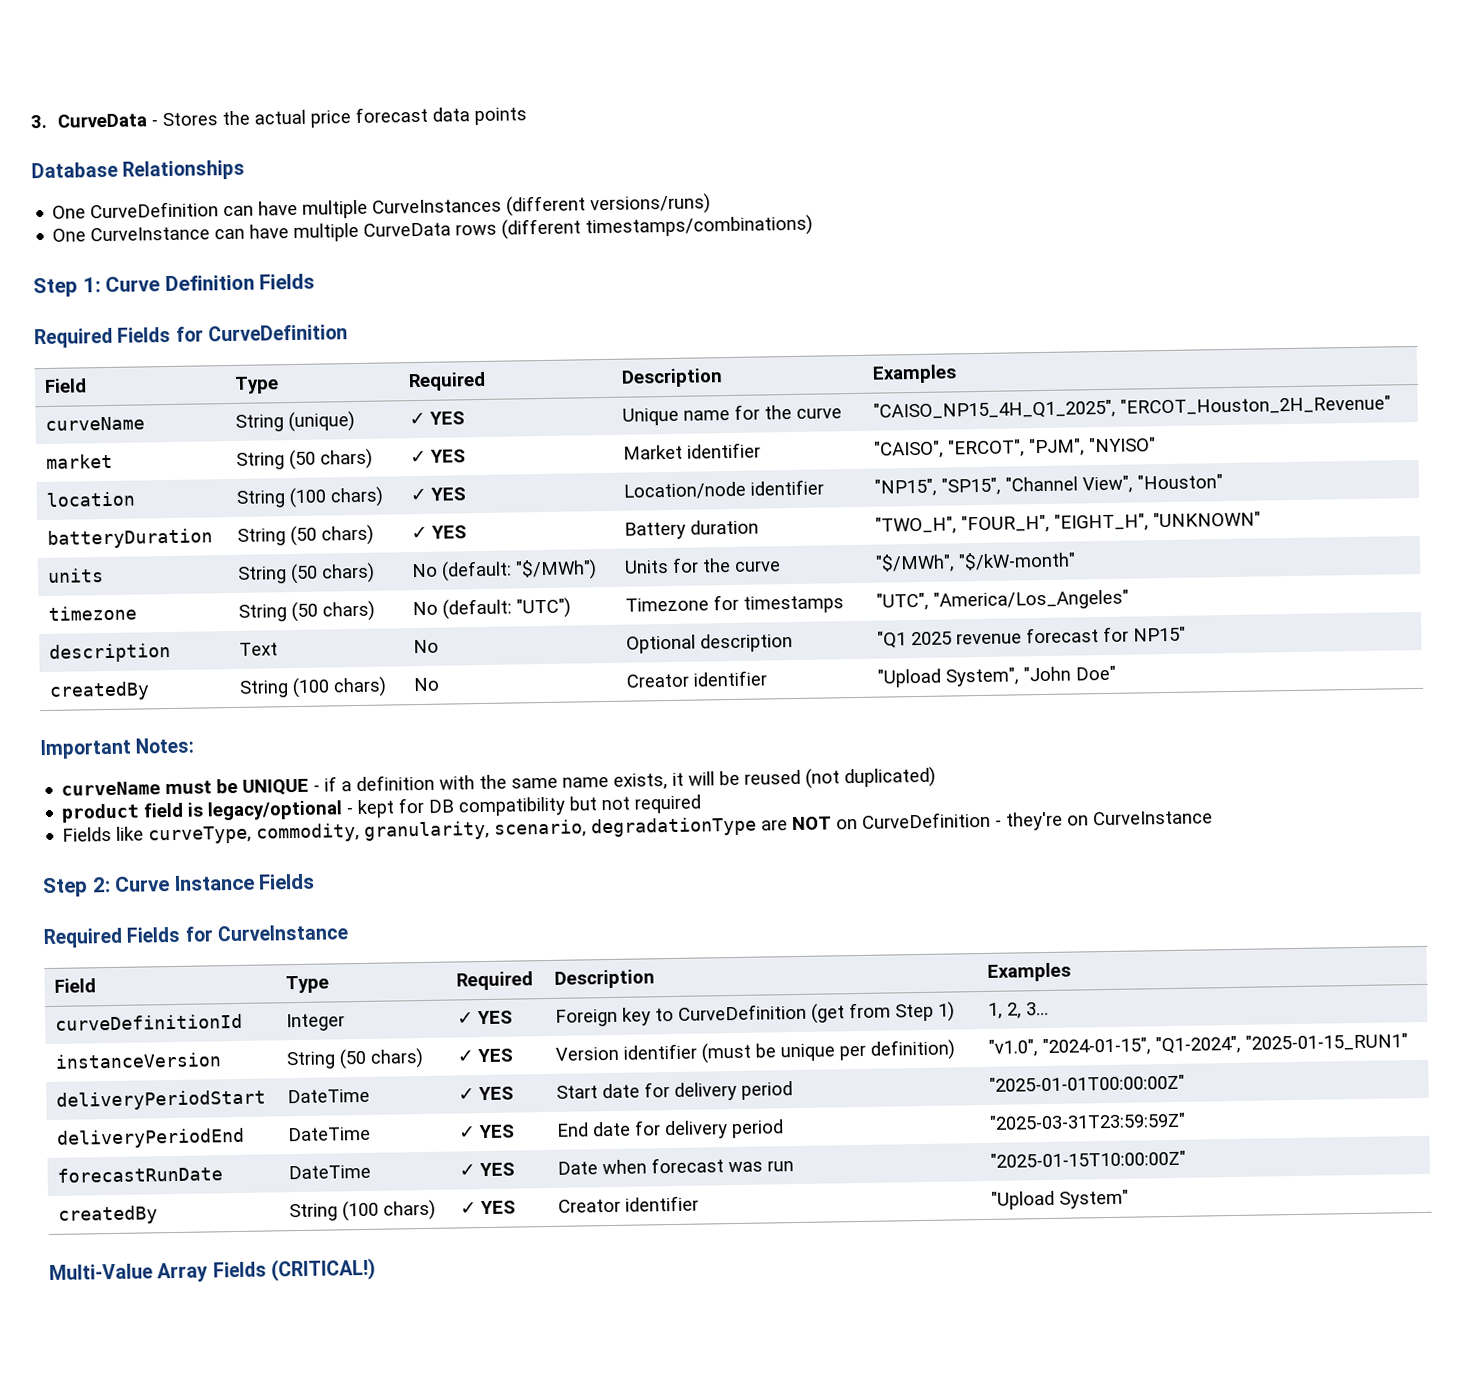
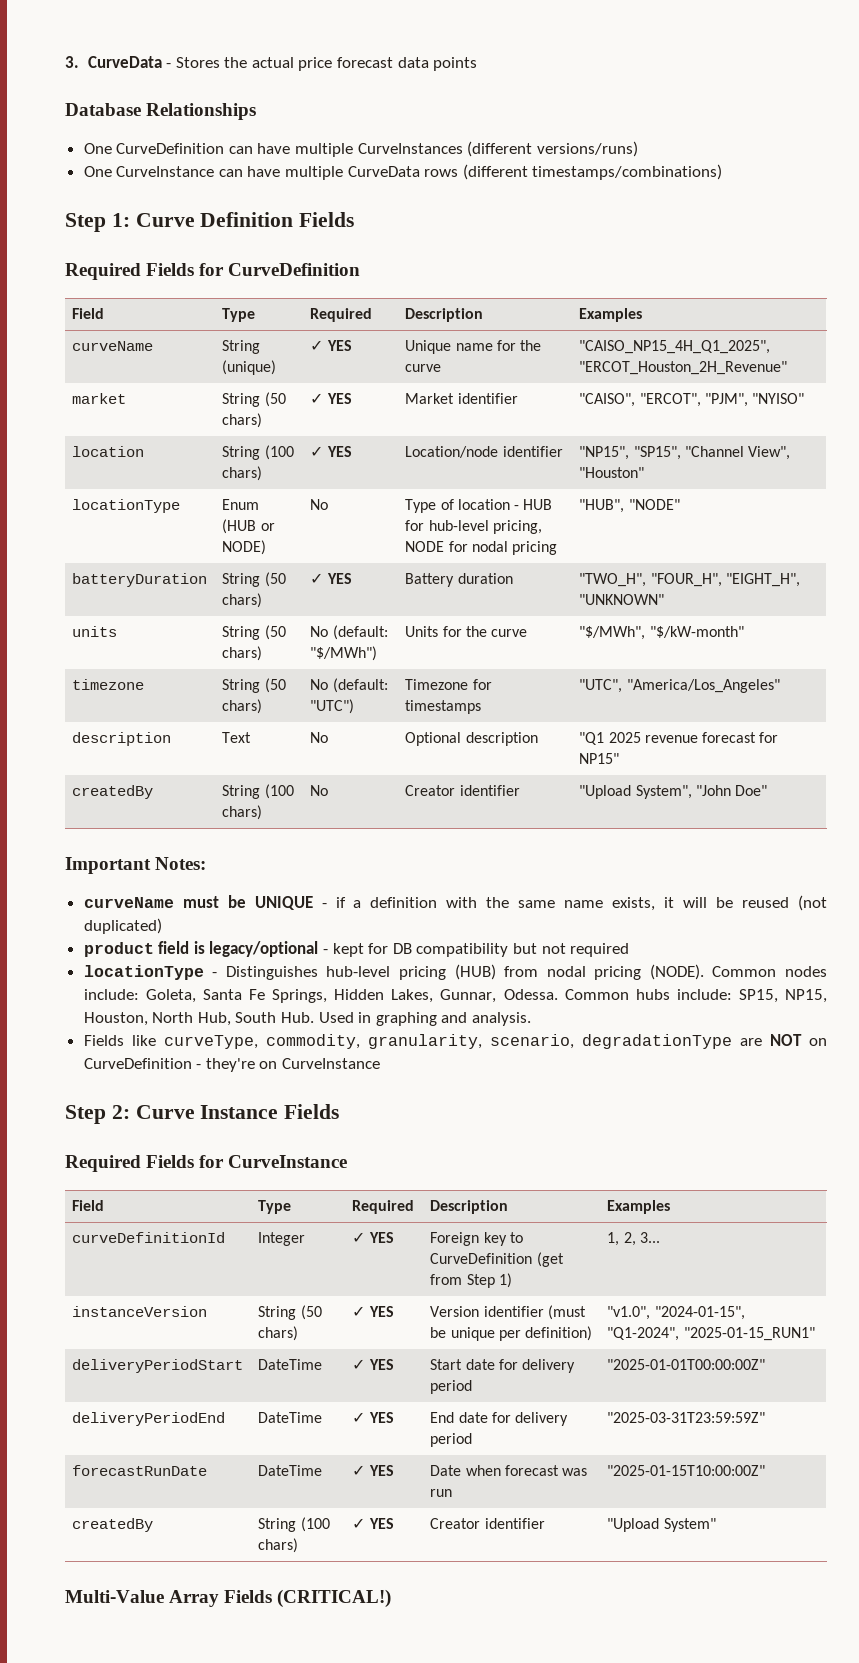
(1223, 482) none -> [72,499,181,513] [222,499,260,510] [222,519,275,534] [222,540,267,555] [310,499,329,510] [405,499,553,513] [405,520,542,534] [405,541,557,555] [579,499,680,513] // locationType | Enum (HUB or NODE) | No | Type of location - HUB for hub-level pricing, NODE for nodal pricing | "HUB", "NODE"
(702, 804) none -> [83,964,828,980] [83,989,827,1003] [83,1012,532,1026] // locationType - Distinguishes hub-level pricing (HUB) from nodal pricing (NODE). Common nodes include: Goleta, Santa Fe Springs, Hidden Lakes, Gunnar, Odessa. Common hubs include: SP15, NP15, Houston, North Hub, South Hub. Used in graphing and analysis.

